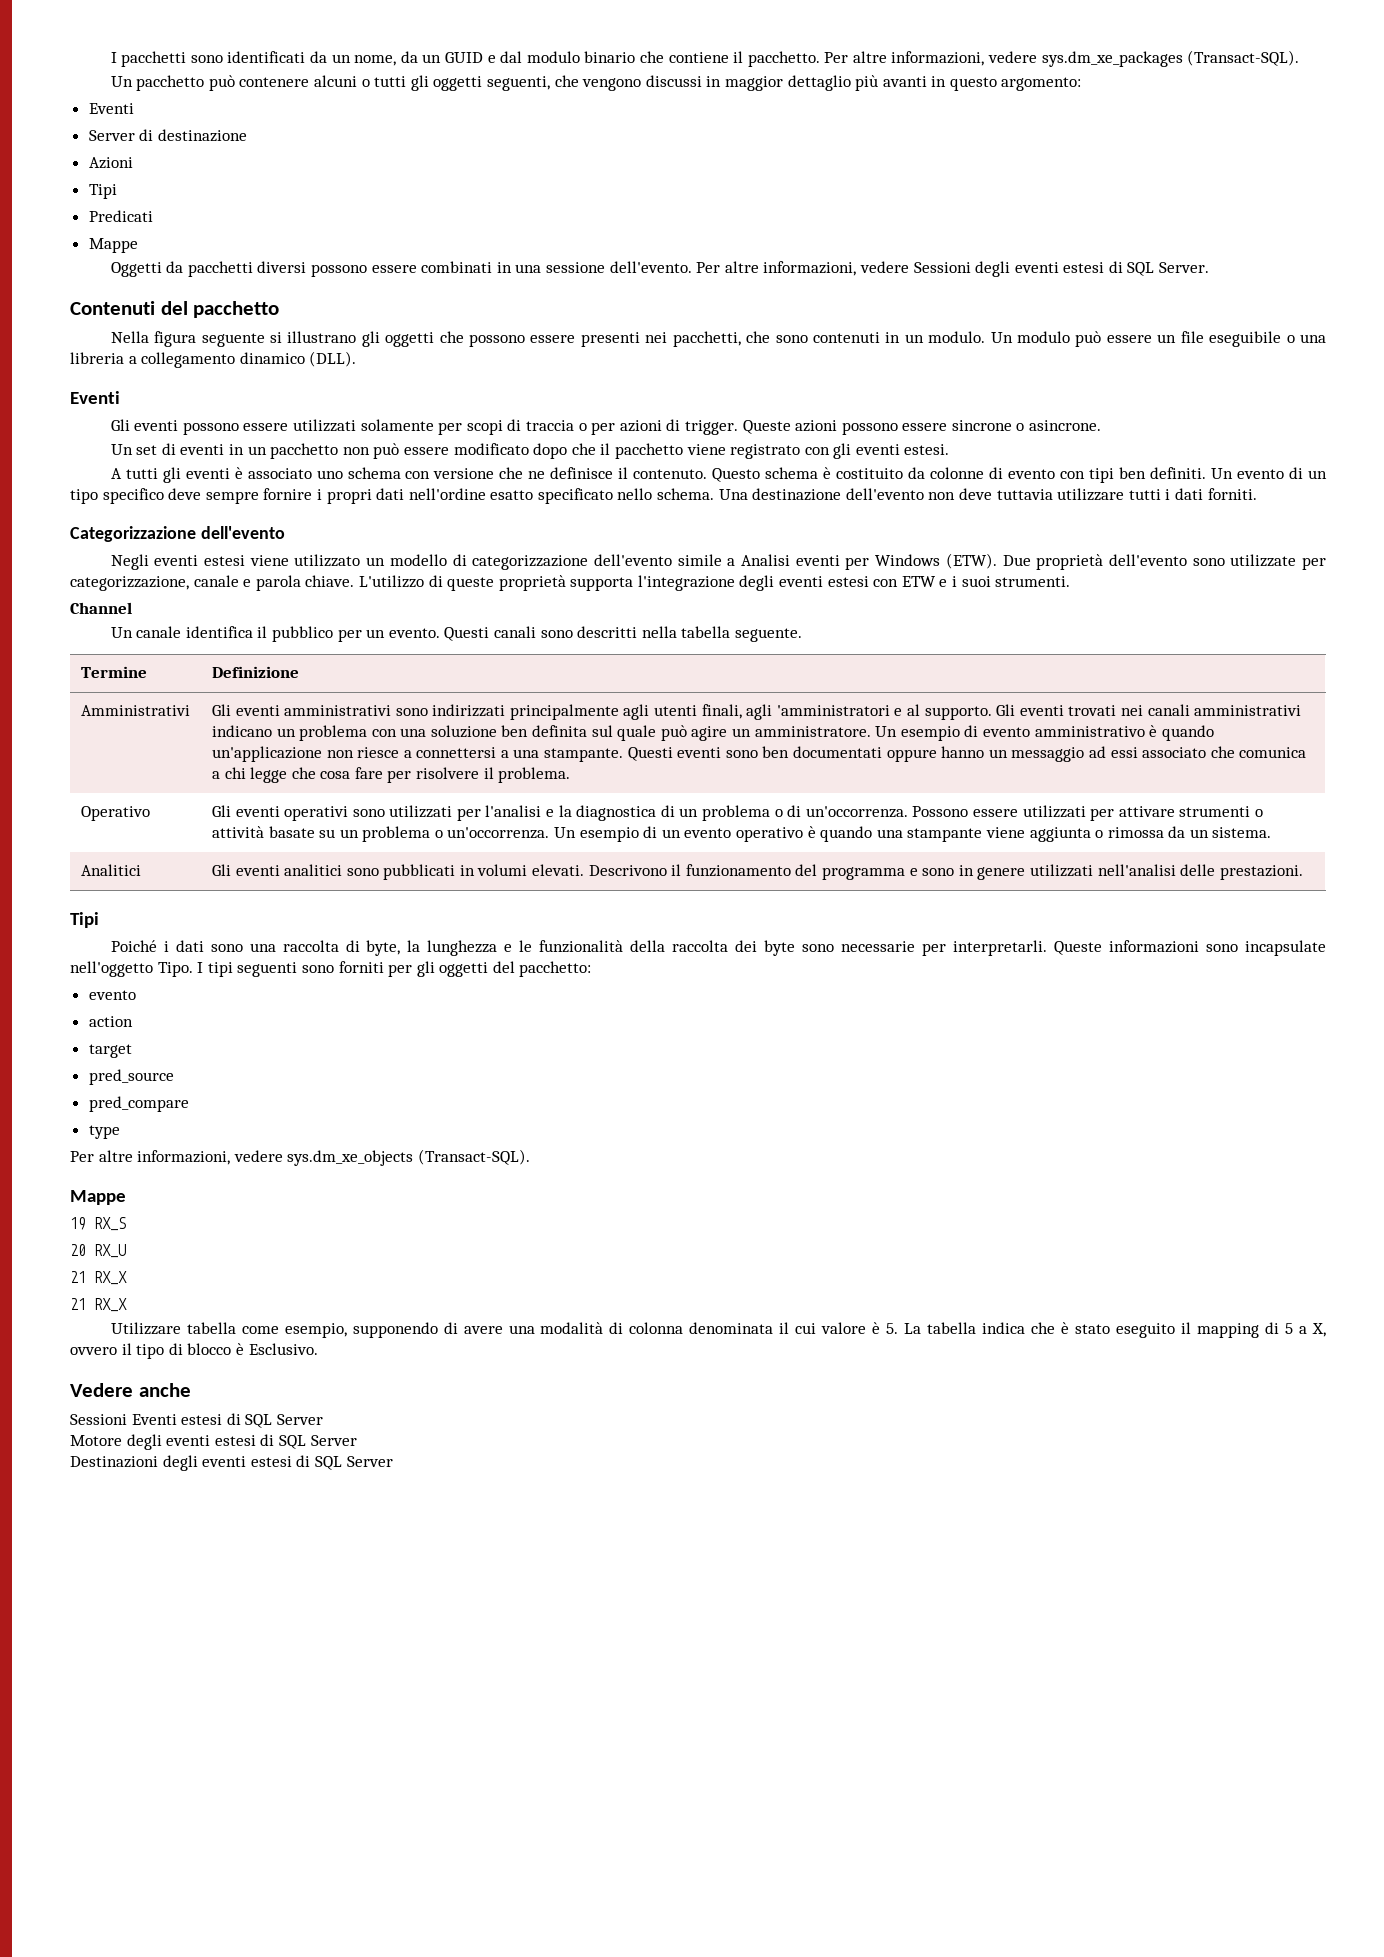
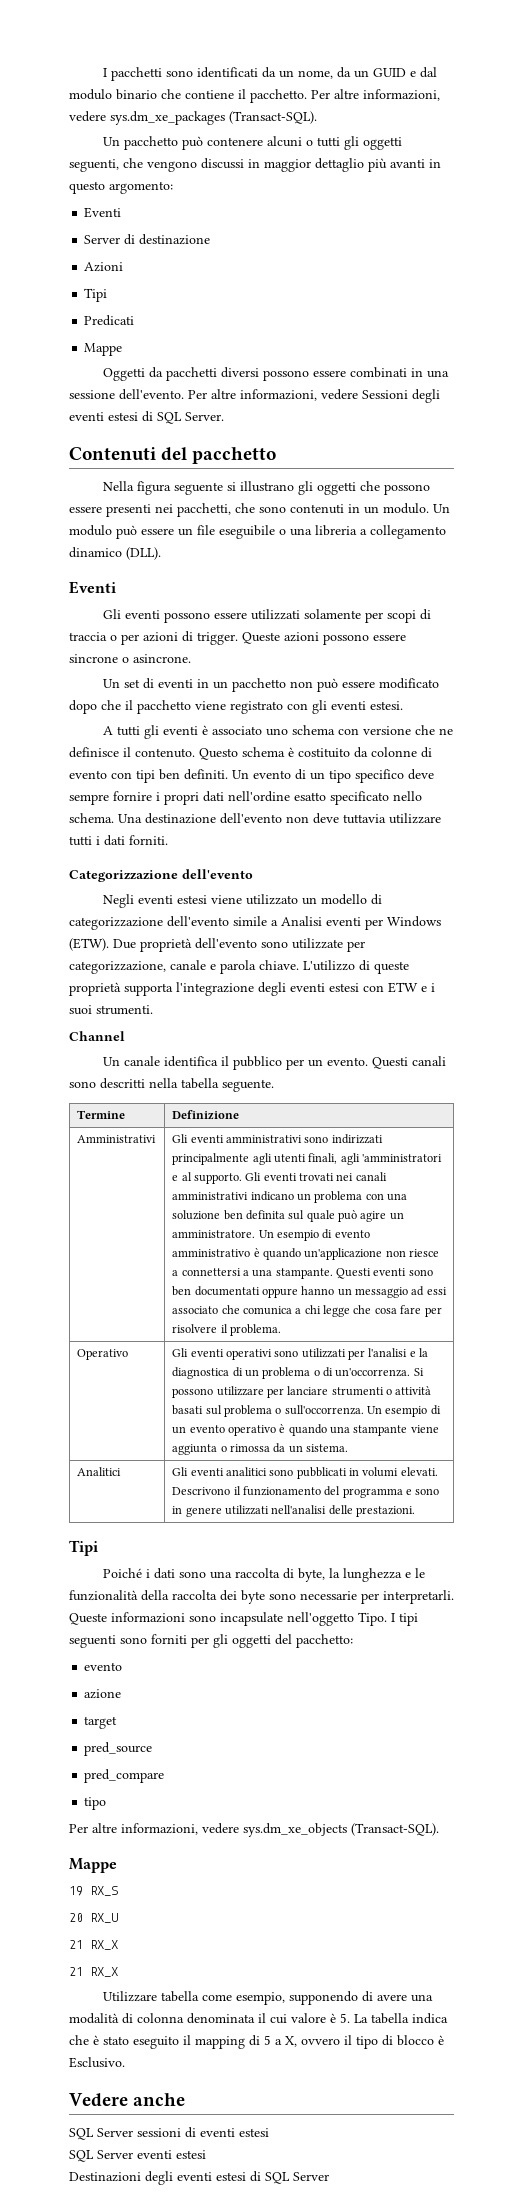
[912,805,1263,821] [211,826,550,842] Possono essere utilizzati per attivare strumenti o attività basate su un problema o un'occorrenza. -> [413,1368,424,1376] [172,1386,432,1398] [172,1405,364,1417] Si possono utilizzare per lanciare strumenti o attività basati sul problema o sull'occorrenza.
[88,1016,133,1027] action -> [84,1689,122,1699] azione
[88,1125,120,1139] type -> [84,1797,107,1810] tipo
[70,1413,323,1428] [70,1434,357,1450] Sessioni Eventi estesi di SQL Server // Motore degli eventi estesi di SQL Server -> [69,2127,269,2140] [69,2150,206,2162] SQL Server sessioni di eventi estesi // SQL Server eventi estesi

